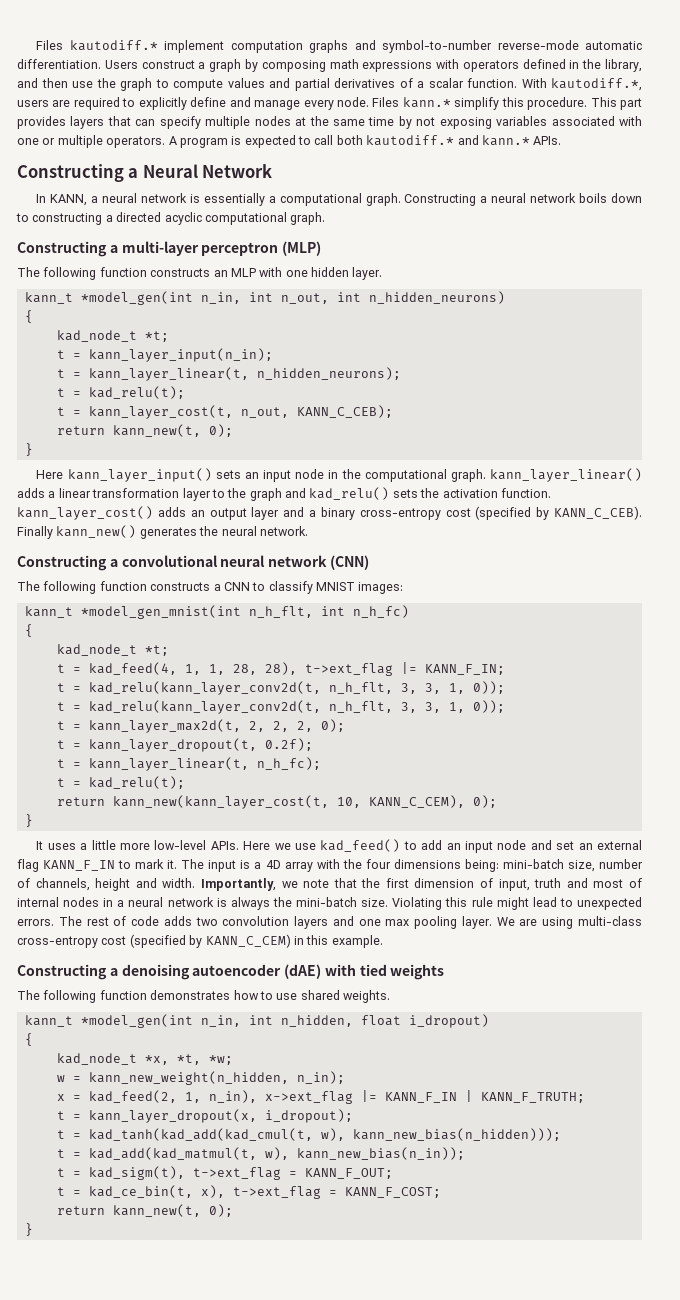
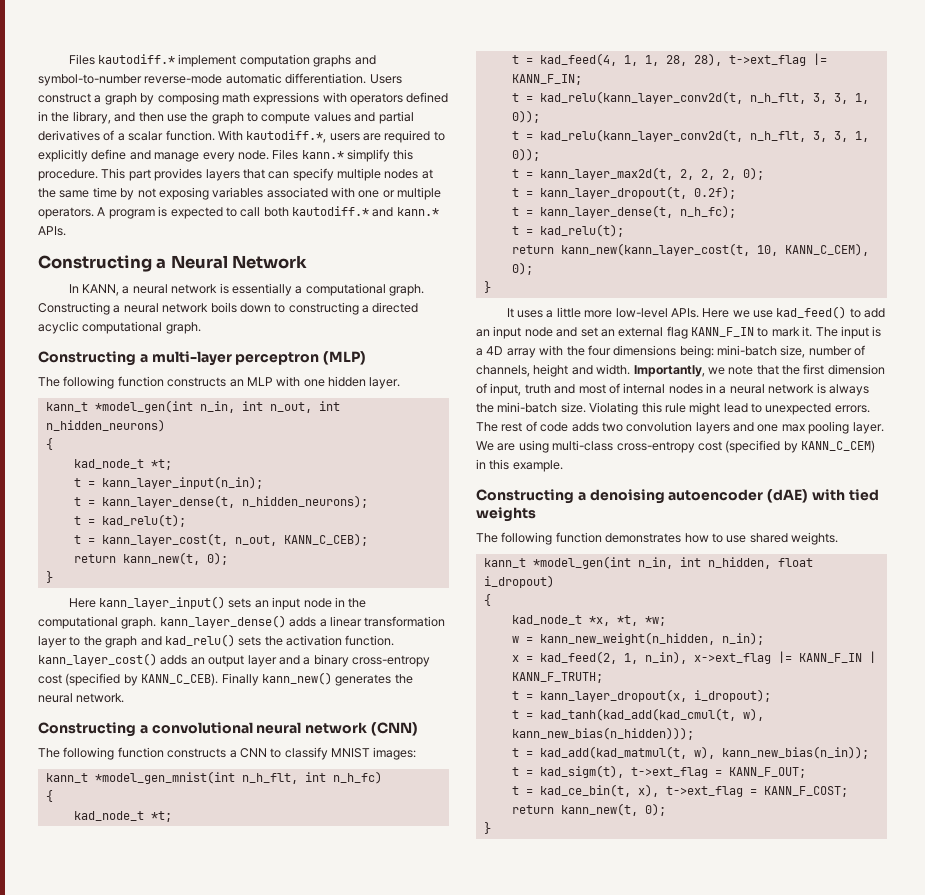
[88,367,249,381] kann_layer_linear(t, -> [101,495,235,508] kann_layer_dense(t,
[490,468,643,482] kann_layer_linear() -> [159,615,286,628] kann_layer_dense()
[88,757,249,771] kann_layer_linear(t, -> [539,205,673,218] kann_layer_dense(t,

